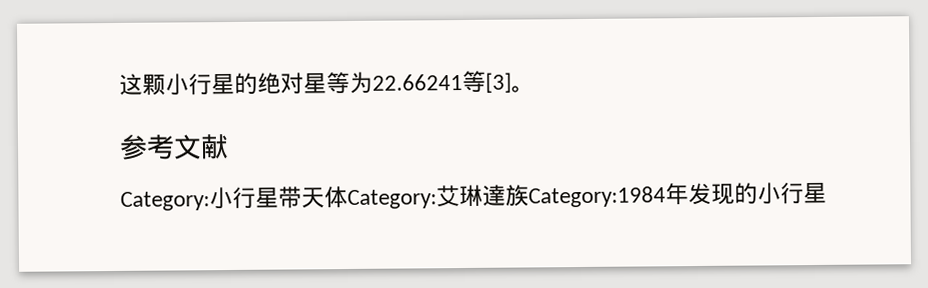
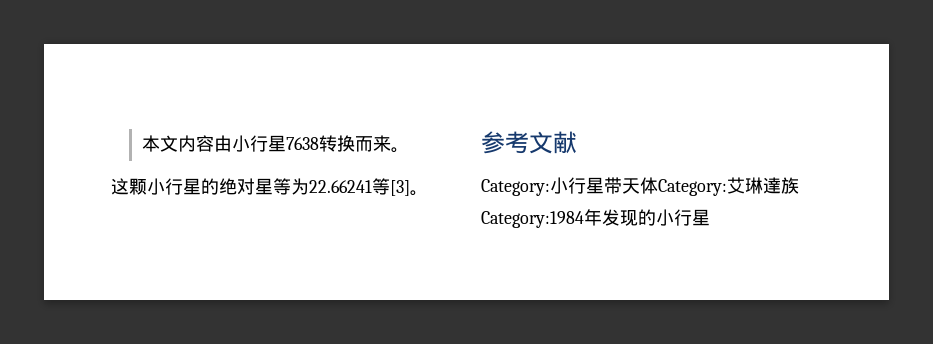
(119, 84) none -> [141,135,409,153] 本文内容由小行星7638转换而来。 //

